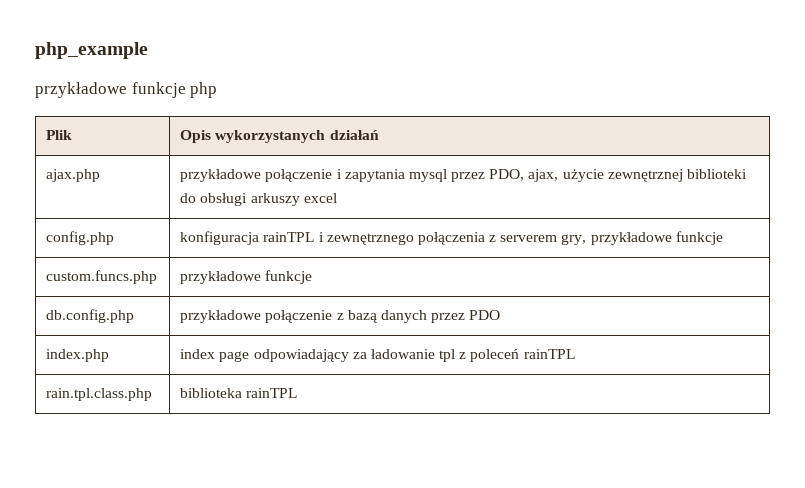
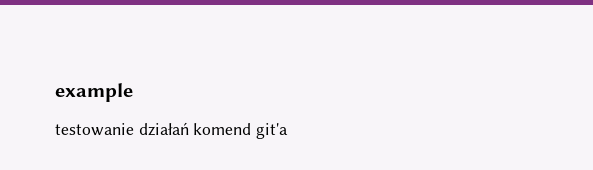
[35,42,148,59] [35,82,218,98] [46,130,73,140] [180,130,379,143] [46,169,101,182] [180,169,748,182] [180,193,337,206] [46,231,115,245] [180,231,723,245] [46,270,158,284] [180,270,313,284] [46,309,135,323] [180,310,501,323] [46,349,110,362] [180,349,575,362] [46,388,153,401] [180,388,298,398] php_example // przykładowe funkcje php // Plik | Opis wykorzystanych działań // ajax.php | przykładowe połączenie i zapytania mysql przez PDO, ajax, użycie zewnętrznej biblioteki do obsługi arkuszy excel // config.php | konfiguracja rainTPL i zewnętrznego połączenia z serverem gry, przykładowe funkcje // custom.funcs.php | przykładowe funkcje // db.config.php | przykładowe połączenie z bazą danych przez PDO // index.php | index page odpowiadający za ładowanie tpl z poleceń rainTPL // rain.tpl.class.php | biblioteka rainTPL -> [55,83,133,102] [55,122,289,139] example // testowanie działań komend git'a

